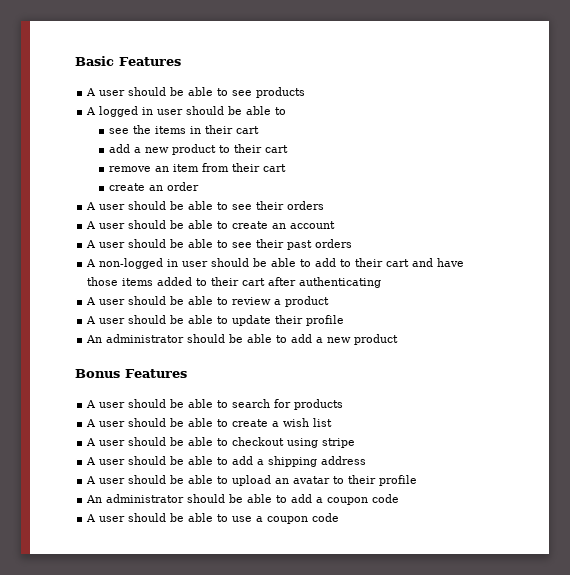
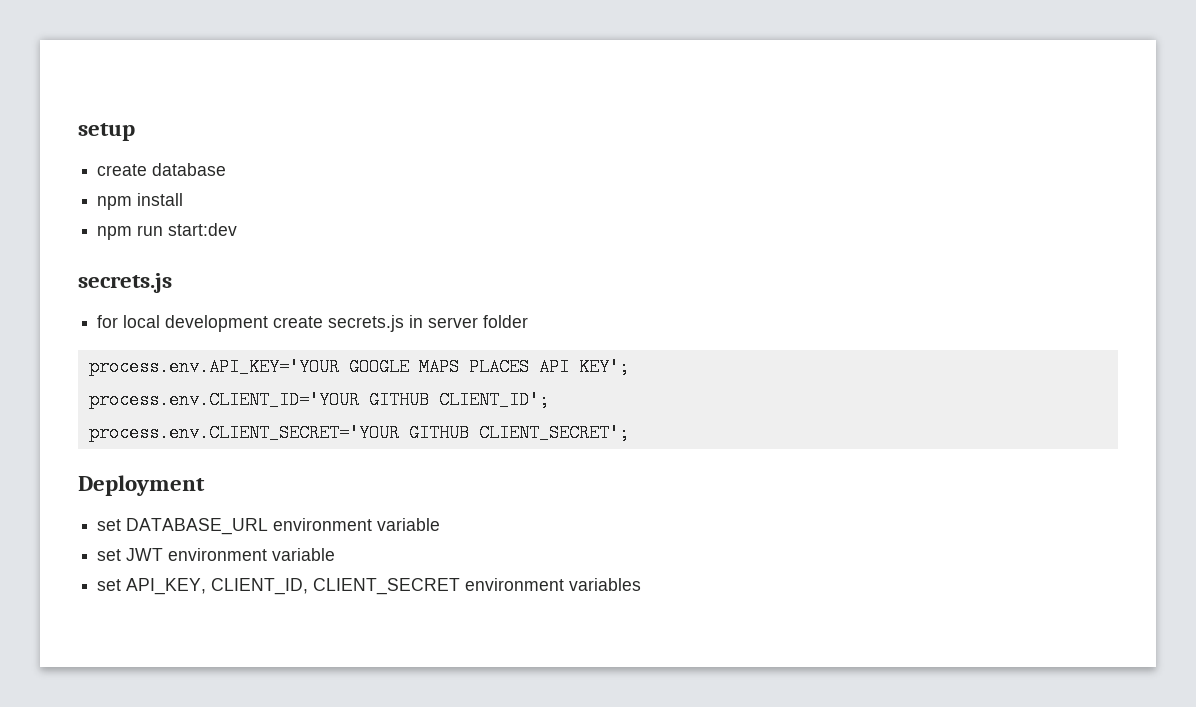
[75,56,181,66] [86,87,306,98] [86,106,287,117] [108,125,259,134] [108,144,288,155] [108,163,286,172] [108,182,199,191] [86,201,325,210] [86,220,336,229] [86,239,353,250] [86,258,465,269] [87,277,382,288] [86,296,330,307] [86,315,345,326] [86,334,399,345] [75,369,187,378] [86,399,344,410] [86,418,333,427] [86,437,356,448] [86,456,367,467] [86,475,418,486] [86,494,400,505] [86,513,340,524] Basic Features // A user should be able to see products // A logged in user should be able to // see the items in their cart // add a new product to their cart // remove an item from their cart // create an order // A user should be able to see their orders // A user should be able to create an account // A user should be able to see their past orders // A non-logged in user should be able to add to their cart and have those items added to their cart after authenticating // A user should be able to review a product // A user should be able to update their profile // An administrator should be able to add a new product // Bonus Features // A user should be able to search for products // A user should be able to create a wish list // A user should be able to checkout using stripe // A user should be able to add a shipping address // A user should be able to upload an avatar to their profile // An administrator should be able to add a coupon code // A user should be able to use a coupon code -> [78,123,135,141] [97,163,227,176] [97,193,184,210] [97,223,238,240] [78,273,172,293] [97,315,529,332] [88,358,629,376] [88,391,549,409] [88,424,629,442] [78,475,205,496] [97,518,441,535] [97,548,336,561] [97,578,642,595] setup // create database // npm install // npm run start:dev // secrets.js // for local development create secrets.js in server folder // process.env.API_KEY='YOUR GOOGLE MAPS PLACES API KEY'; // process.env.CLIENT_ID='YOUR GITHUB CLIENT_ID'; // process.env.CLIENT_SECRET='YOUR GITHUB CLIENT_SECRET'; // Deployment // set DATABASE_URL environment variable // set JWT environment variable // set API_KEY, CLIENT_ID, CLIENT_SECRET environment variables

